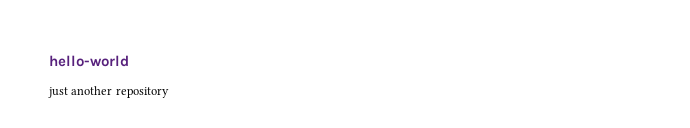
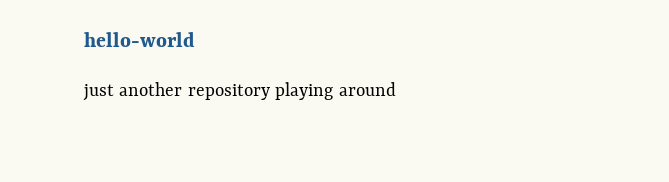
(169, 92) none -> [275,82,396,100] playing around

